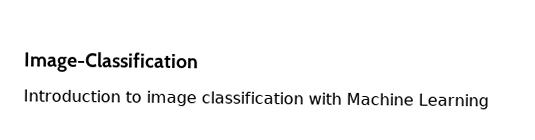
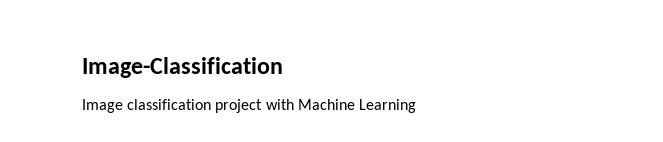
[23,89,304,107] Introduction to image classification -> [82,99,263,113] Image classification project

